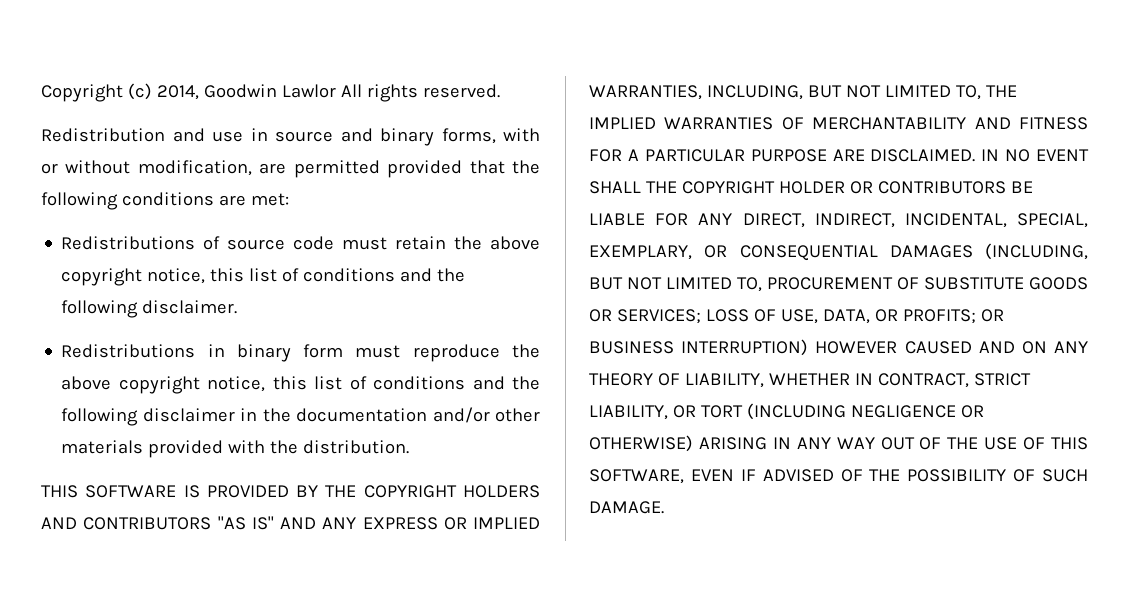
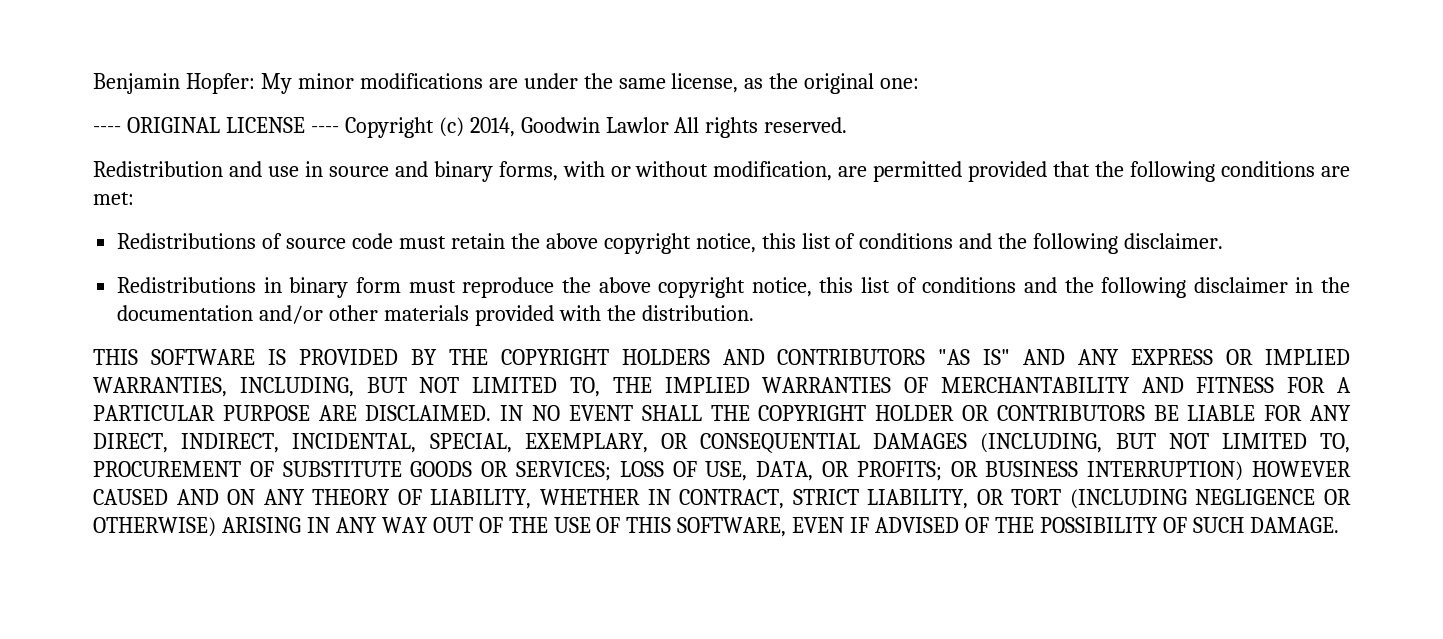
(41, 93) none -> [93,73,920,94] [93,117,339,133] Benjamin Hopfer: My minor modifications are under the same license, as the original one: // ---- ORIGINAL LICENSE ----

